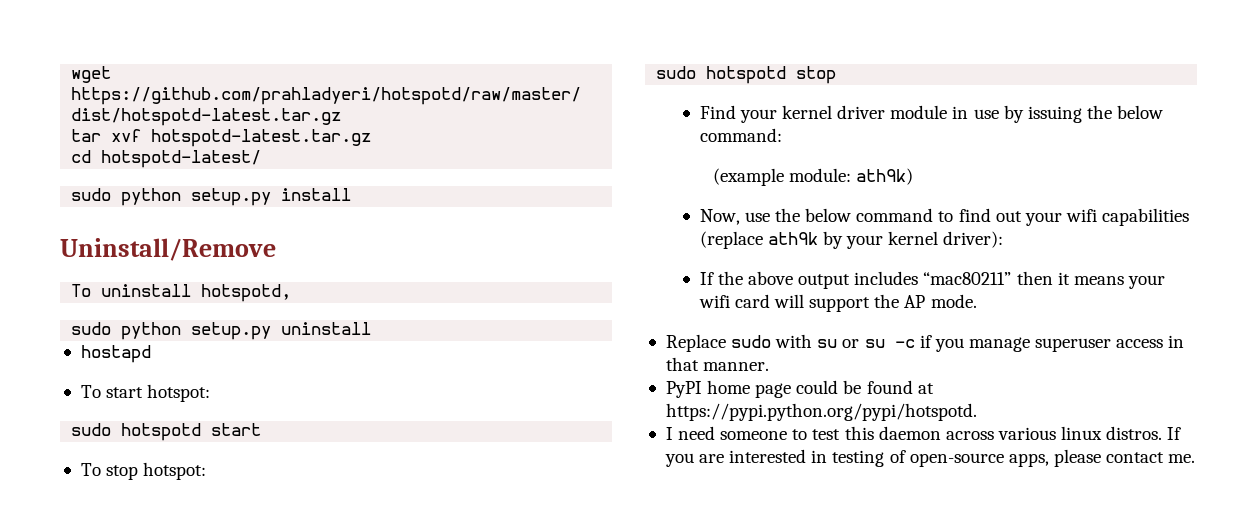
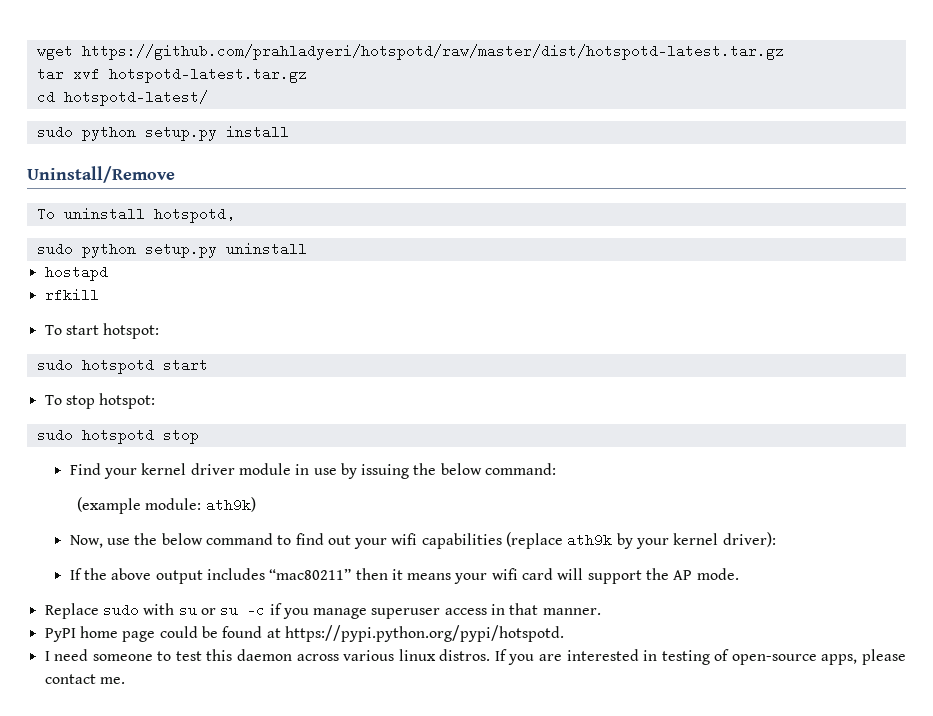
(151, 354) none -> [44,288,99,302] // rfkill

